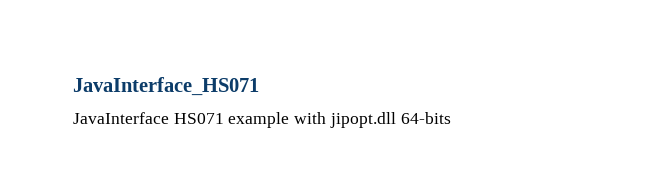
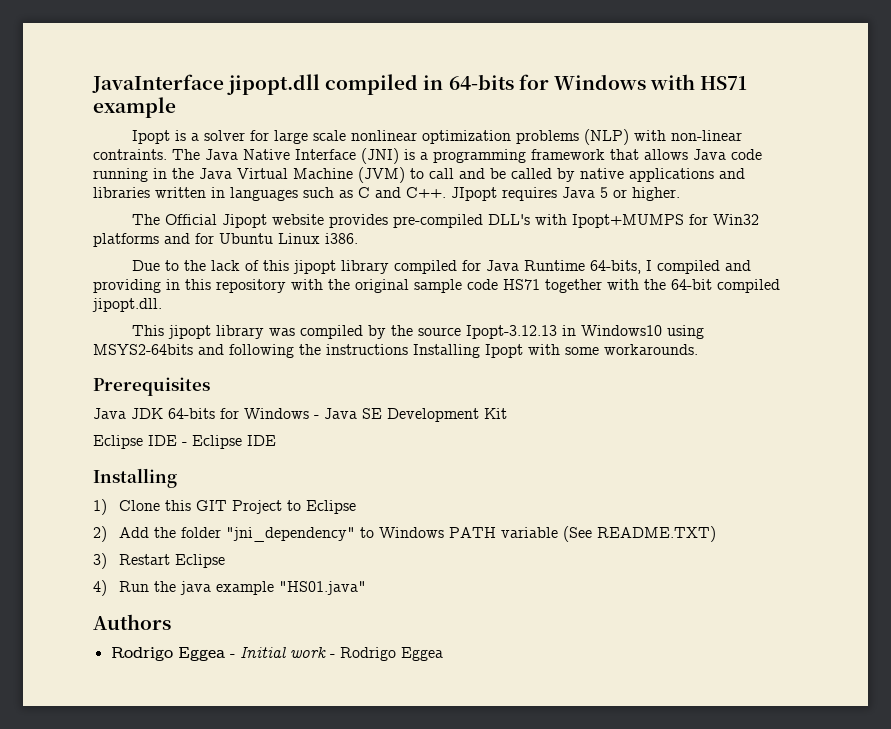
[73,77,259,96] [73,112,451,128] JavaInterface_HS071 // JavaInterface HS071 example with jipopt.dll 64-bits -> [92,74,748,95] [93,97,176,118] [132,129,743,145] [93,148,762,164] [93,167,745,183] [93,187,680,201] [132,214,760,228] [93,233,358,247] [132,260,752,274] [93,279,780,293] [92,298,162,312] [132,325,705,339] [93,344,698,358] [93,377,210,396] [93,408,507,422] [93,435,276,449] [93,468,177,488] [93,499,357,515] [93,526,717,542] [93,553,226,569] [93,580,367,596] [93,614,171,630] [110,647,443,661] JavaInterface jipopt.dll compiled in 64-bits for Windows with HS71 example // Ipopt is a solver for large scale nonlinear optimization problems (NLP) with non-linear contraints. The Java Native Interface (JNI) is a programming framework that allows Java code running in the Java Virtual Machine (JVM) to call and be called by native applications and libraries written in languages such as C and C++. JIpopt requires Java 5 or higher. // The Official Jipopt website provides pre-compiled DLL's with Ipopt+MUMPS for Win32 platforms and for Ubuntu Linux i386. // Due to the lack of this jipopt library compiled for Java Runtime 64-bits, I compiled and providing in this repository with the original sample code HS71 together with the 64-bit compiled jipopt.dll. // This jipopt library was compiled by the source Ipopt-3.12.13 in Windows10 using MSYS2-64bits and following the instructions Installing Ipopt with some workarounds. // Prerequisites // Java JDK 64-bits for Windows - Java SE Development Kit // Eclipse IDE - Eclipse IDE // Installing // 1) Clone this GIT Project to Eclipse // 2) Add the folder "jni_dependency" to Windows PATH variable (See README.TXT) // 3) Restart Eclipse // 4) Run the java example "HS01.java" // Authors // Rodrigo Eggea - Initial work - Rodrigo Eggea

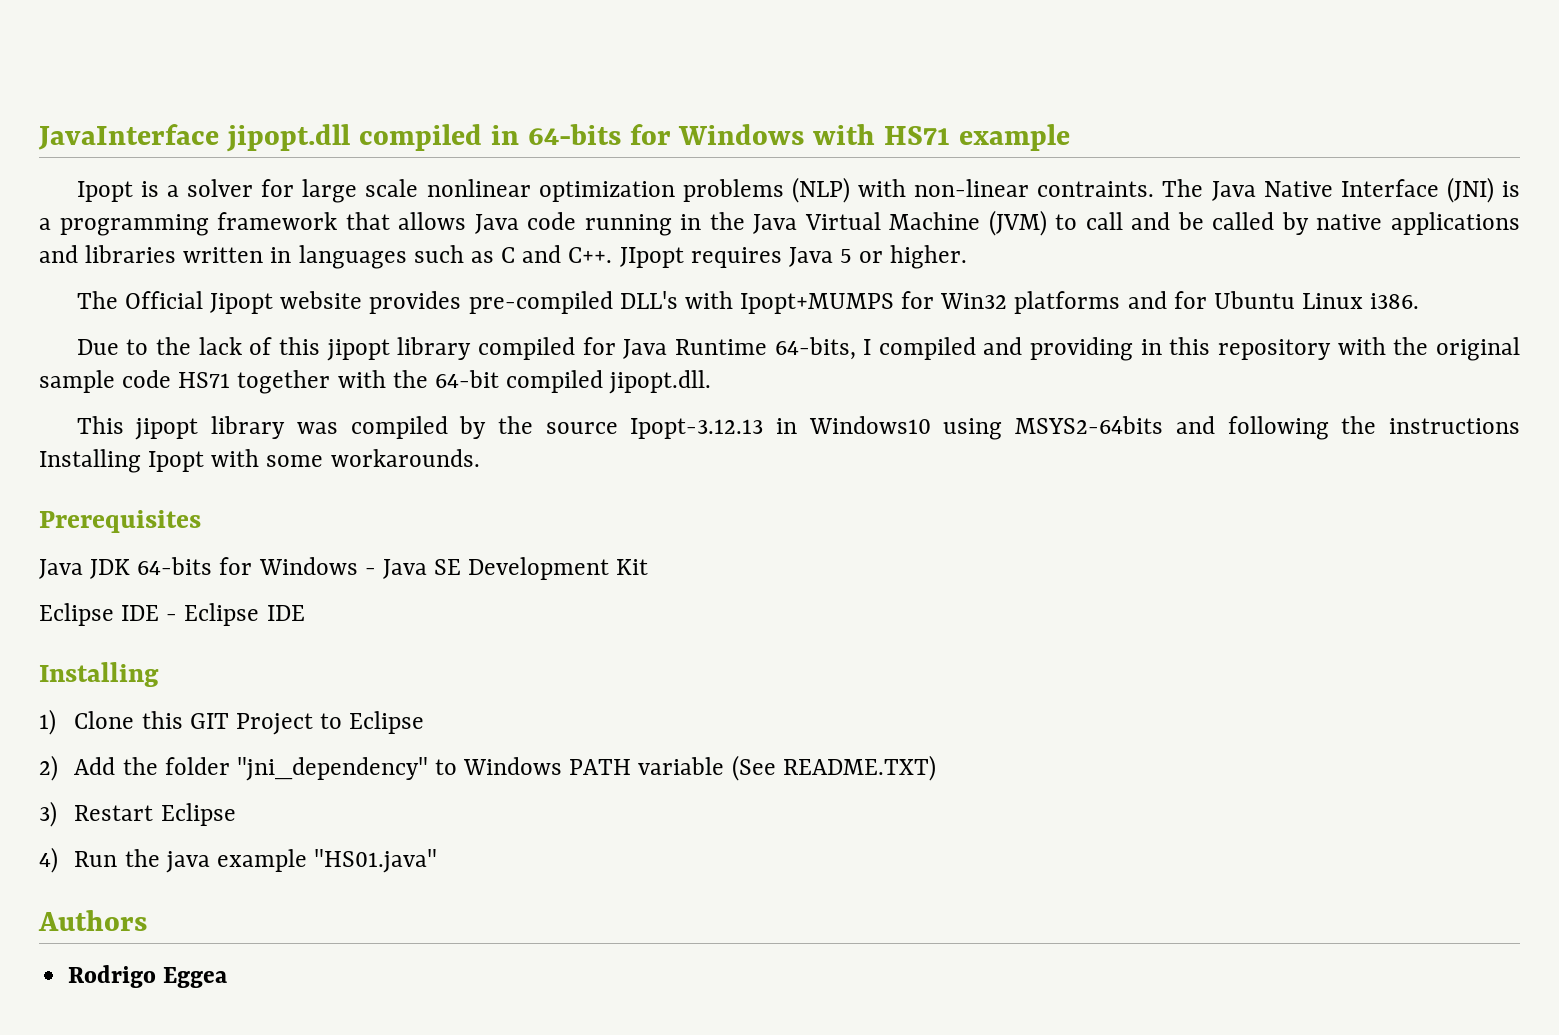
[229,647,443,661] - Initial work - Rodrigo Eggea -> (228, 977) none

